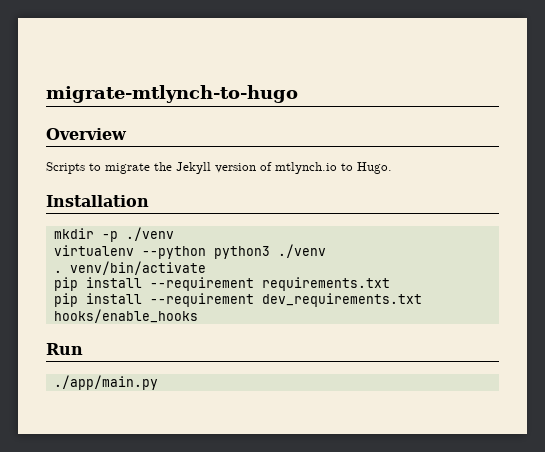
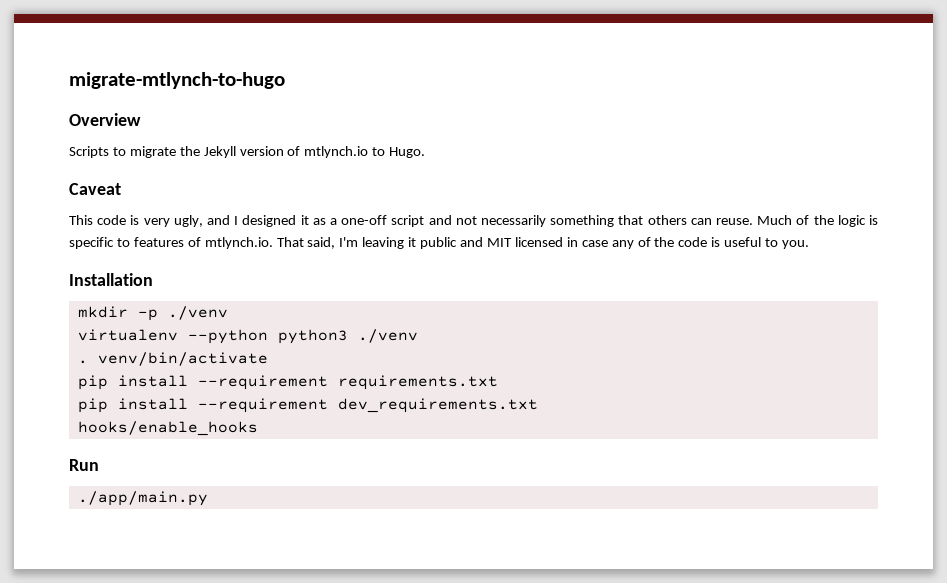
(392, 168) none -> [69,183,121,195] [69,215,879,227] [69,237,810,249] // Caveat // This code is very ugly, and I designed it as a one-off script and not necessarily something that others can reuse. Much of the logic is specific to features of mtlynch.io. That said, I'm leaving it public and MIT licensed in case any of the code is useful to you.

